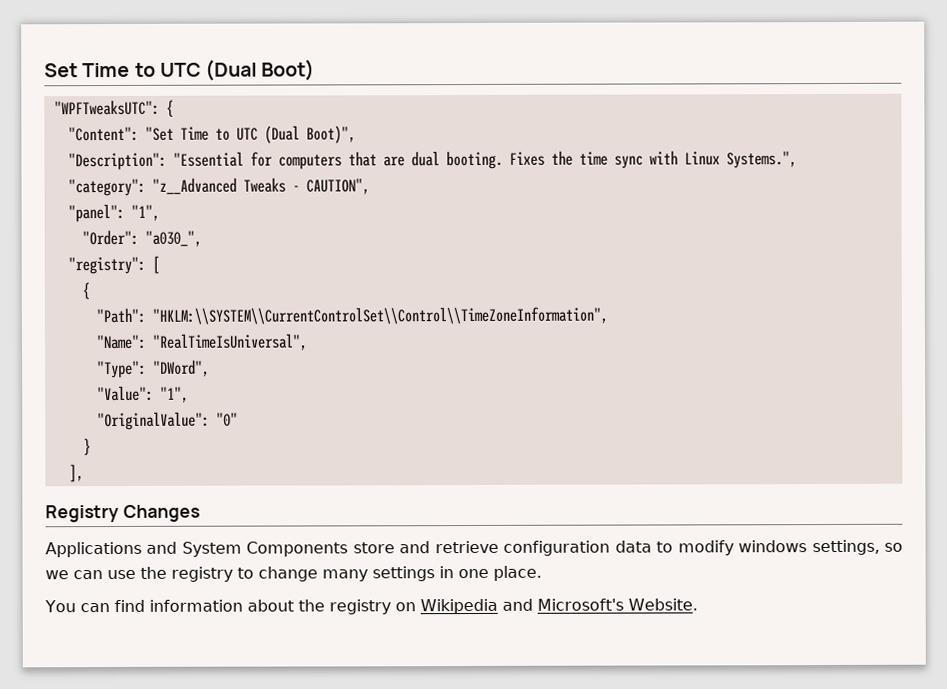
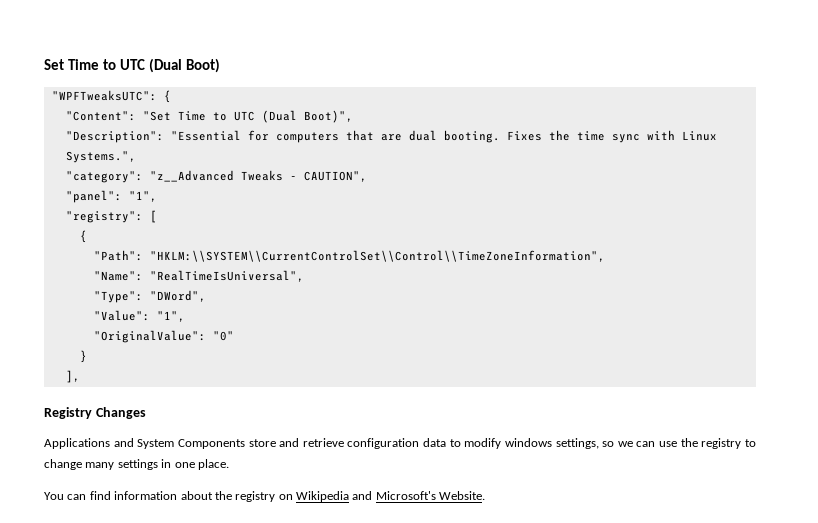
[81,229,202,247] // "Order": "a030_", -> (157, 196) none

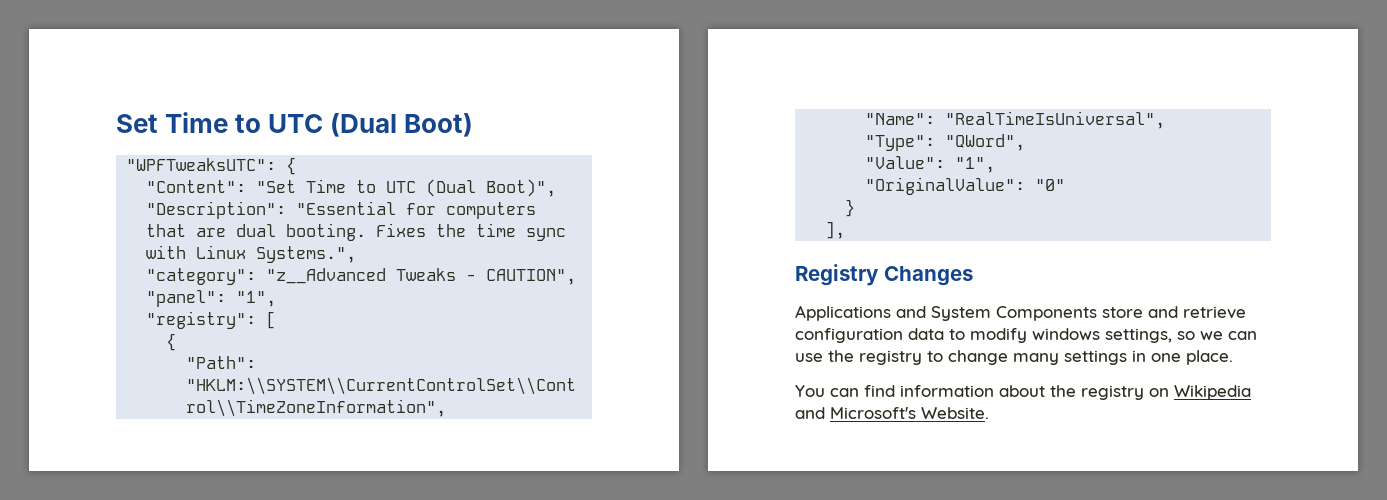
[149,290,206,302] "DWord", -> [945,134,1026,151] "QWord",

